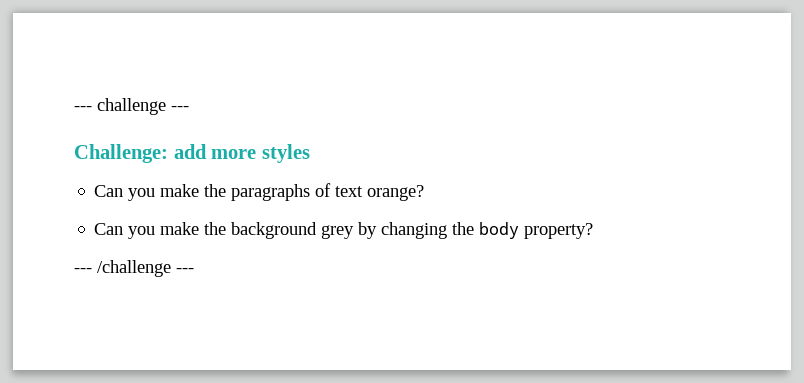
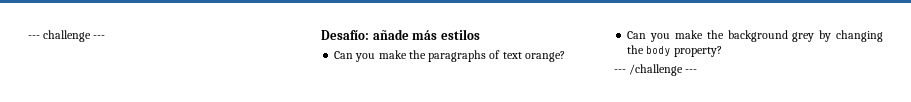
[74,144,310,163] Challenge: add more styles -> [321,29,480,40] Desafío: añade más estilos

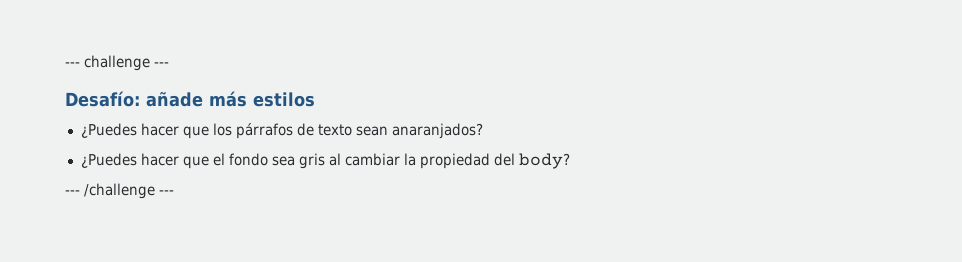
[334,50,565,62] [627,30,883,42] [627,45,722,57] Can you make the paragraphs of text orange? // Can you make the background grey by changing the body property? -> [80,123,483,139] [80,153,570,169] ¿Puedes hacer que los párrafos de texto sean anaranjados? // ¿Puedes hacer que el fondo sea gris al cambiar la propiedad del body?

